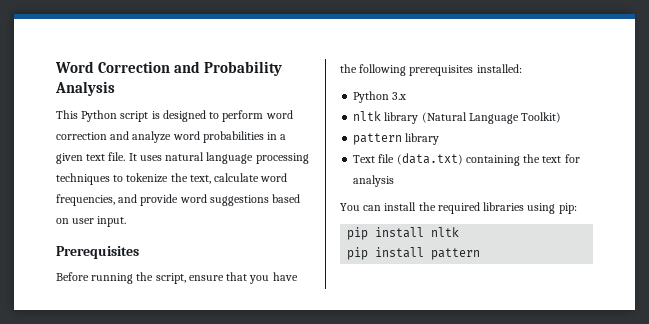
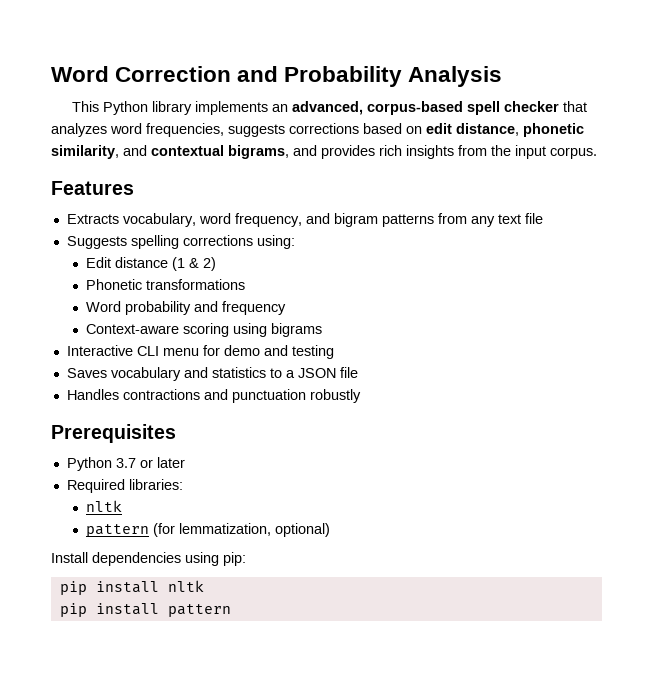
[120,110,293,122] [56,131,287,143] [56,152,309,164] [56,173,288,185] [56,194,301,206] [56,216,127,227] [56,246,139,259] [56,272,298,284] [340,64,522,76] [353,91,407,103] [353,111,562,124] [353,133,440,145] [353,153,580,166] [353,175,395,187] [340,202,525,214] script is designed to perform word correction and analyze word probabilities in a given text file. It uses natural language processing techniques to tokenize the text, calculate word frequencies, and provide word suggestions based on user input. // Prerequisites // Before running the script, ensure that you have the following prerequisites installed: // Python 3.x // nltk library (Natural Language Toolkit) // pattern library // Text file (data.txt) containing the text for analysis // You can install the required libraries -> [152,101,588,115] [51,123,584,137] [51,145,597,159] [51,181,134,195] [66,213,543,227] [66,235,295,249] [86,257,217,271] [86,279,246,290] [86,301,287,315] [86,323,323,337] [66,345,334,359] [66,367,358,381] [66,389,361,403] [51,424,176,443] [66,457,185,471] [66,479,183,493] [86,500,123,512] [86,523,331,537] [51,552,181,566] library implements an advanced, corpus-based spell checker that analyzes word frequencies, suggests corrections based on edit distance, phonetic similarity, and contextual bigrams, and provides rich insights from the input corpus. // Features // Extracts vocabulary, word frequency, and bigram patterns from any text file // Suggests spelling corrections using: // Edit distance (1 & 2) // Phonetic transformations // Word probability and frequency // Context-aware scoring using bigrams // Interactive CLI menu for demo and testing // Saves vocabulary and statistics to a JSON file // Handles contractions and punctuation robustly // Prerequisites // Python 3.7 or later // Required libraries: // nltk // pattern (for lemmatization, optional) // Install dependencies

